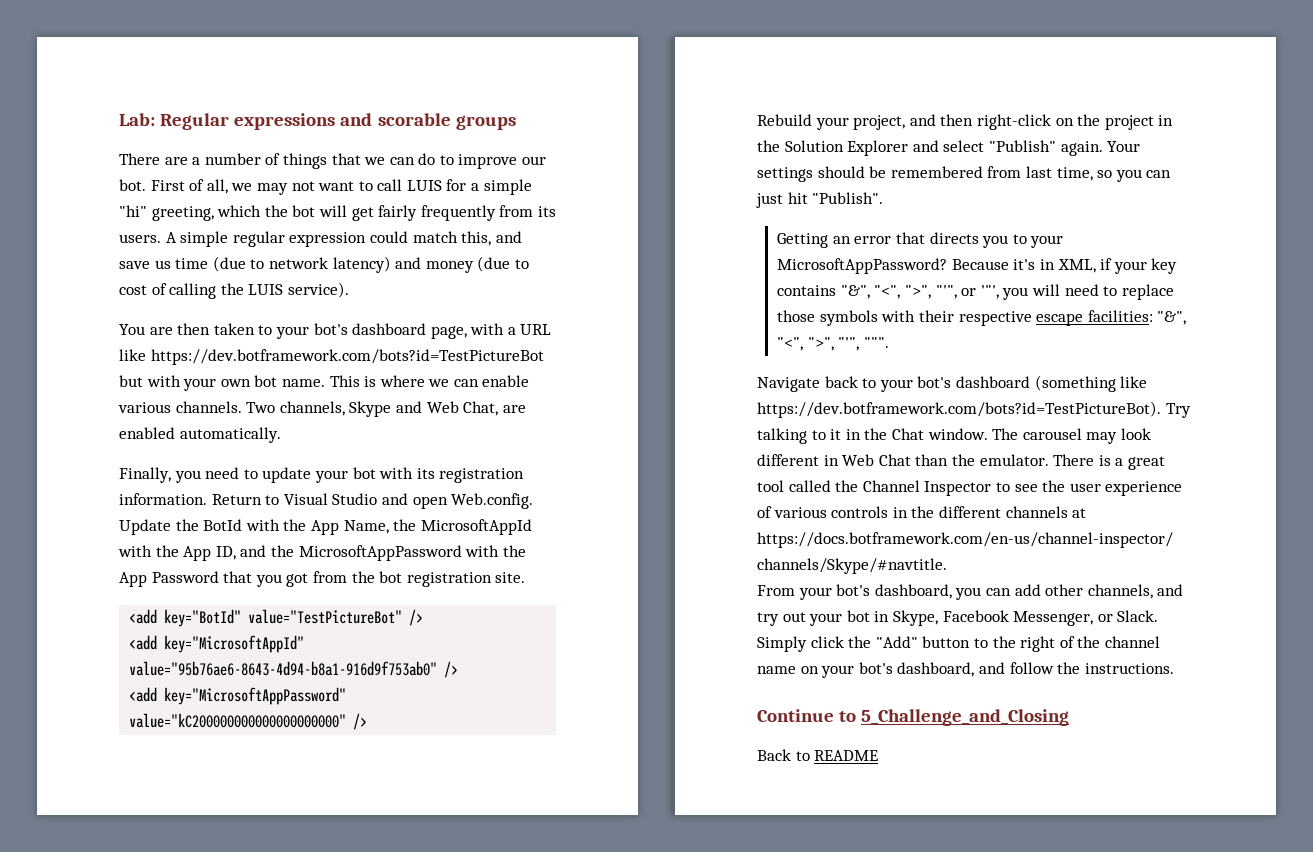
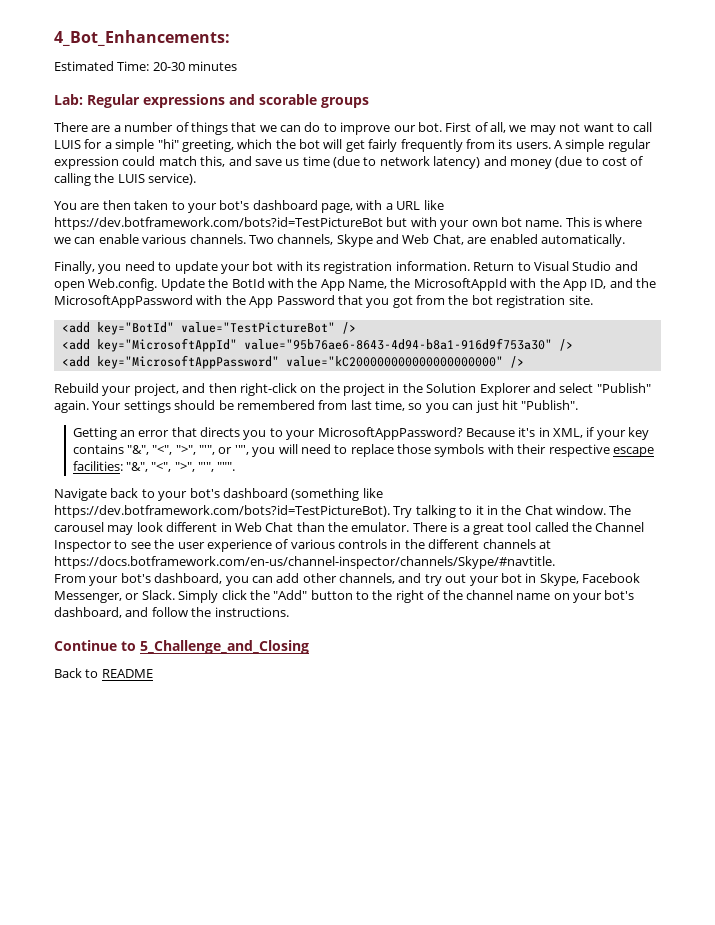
(119, 119) none -> [54,30,230,46] [54,61,238,71] 4_Bot_Enhancements: // Estimated Time: 20-30 minutes //
[129,661,438,676] value="95b76ae6-8643-4d94-b8a1-916d9f753ab0" -> [243,338,552,350] value="95b76ae6-8643-4d94-b8a1-916d9f753a30"

